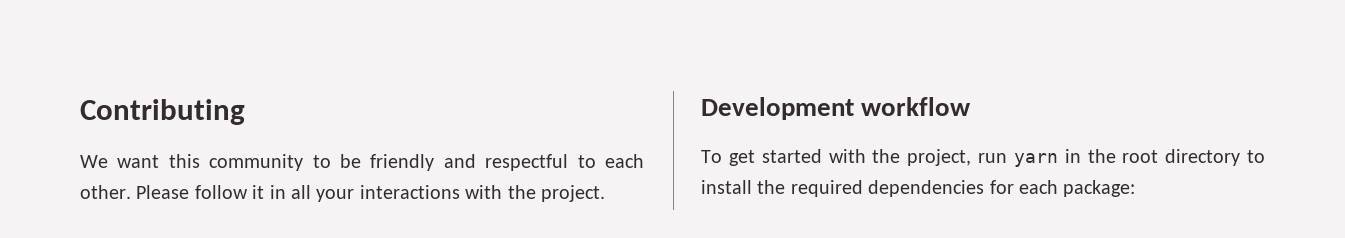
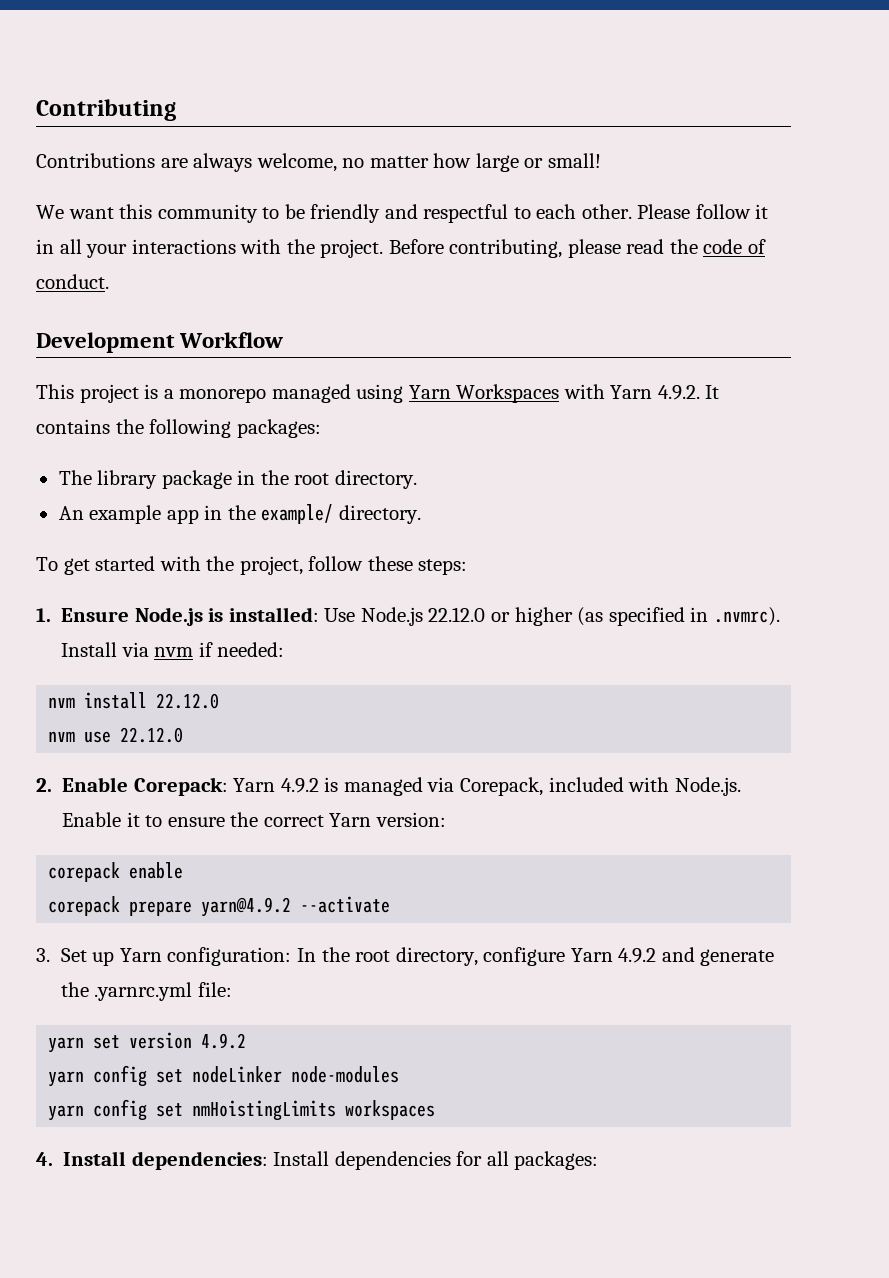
(245, 112) none -> [36,153,601,172] // Contributions are always welcome, no matter how large or small!
[701,97,972,120] // Development workflow -> [388,239,766,258] [36,274,109,289] [36,332,284,353] [36,384,720,403] [36,419,321,438] [58,470,417,489] [58,504,421,524] Before contributing, please read the code of conduct. // Development Workflow // This project is a monorepo managed using Yarn Workspaces with Yarn 4.9.2. It contains the following packages: // The library package in the root directory. // An example app in the example/ directory.
[978,149,1265,167] [701,180,1136,197] run yarn in the root directory to install the required dependencies for each package: -> [308,556,468,575] [36,607,780,626] [61,642,285,657] [48,692,220,709] [48,727,184,743] [36,777,741,796] [62,812,446,827] [48,862,184,882] [48,896,391,917] [36,947,775,966] [60,982,232,1001] [48,1032,247,1053] [48,1065,400,1087] [48,1099,436,1121] [36,1151,599,1170] follow these steps: // 1. Ensure Node.js is installed: Use Node.js 22.12.0 or higher (as specified in .nvmrc). Install via nvm if needed: // nvm install 22.12.0 // nvm use 22.12.0 // 2. Enable Corepack: Yarn 4.9.2 is managed via Corepack, included with Node.js. Enable it to ensure the correct Yarn version: // corepack enable // corepack prepare yarn@4.9.2 --activate // 3. Set up Yarn configuration: In the root directory, configure Yarn 4.9.2 and generate the .yarnrc.yml file: // yarn set version 4.9.2 // yarn config set nodeLinker node-modules // yarn config set nmHoistingLimits workspaces // 4. Install dependencies: Install dependencies for all packages:

